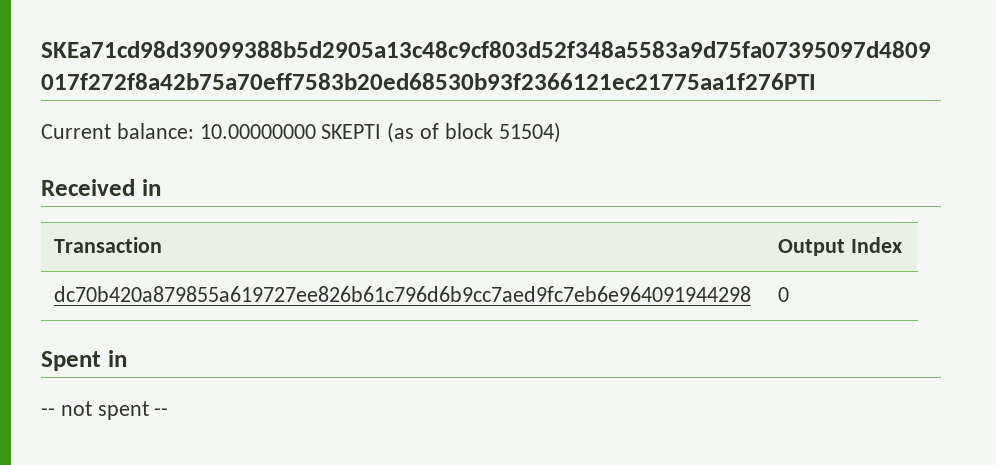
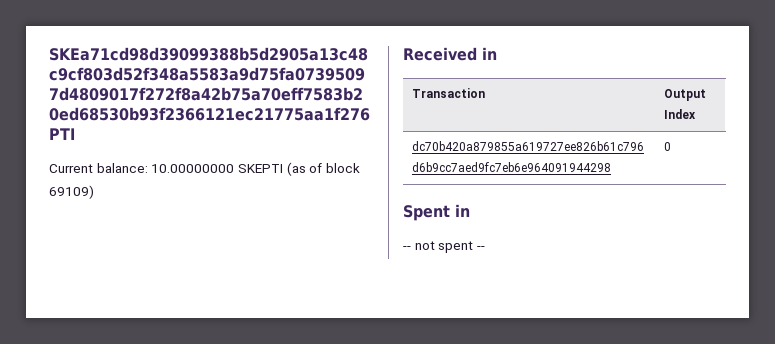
[498,122,561,143] 51504) -> [49,185,94,199] 69109)

